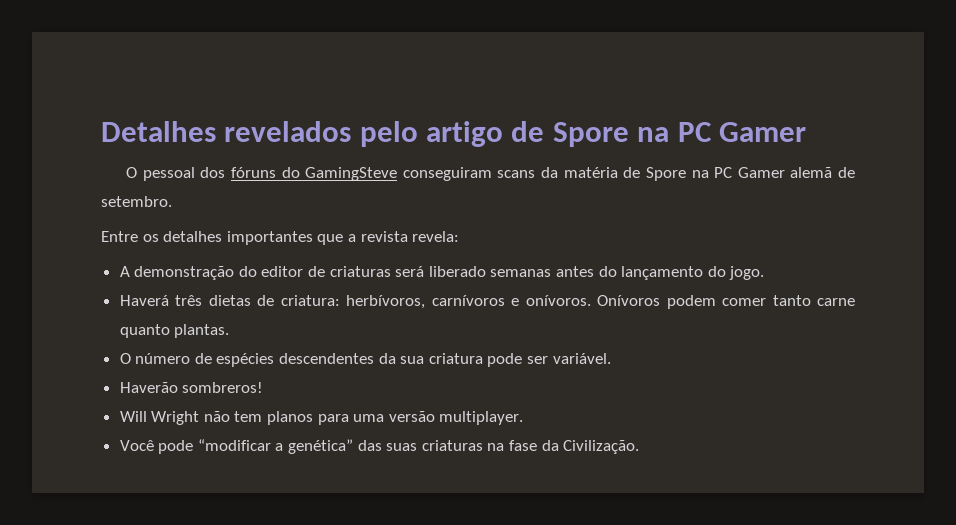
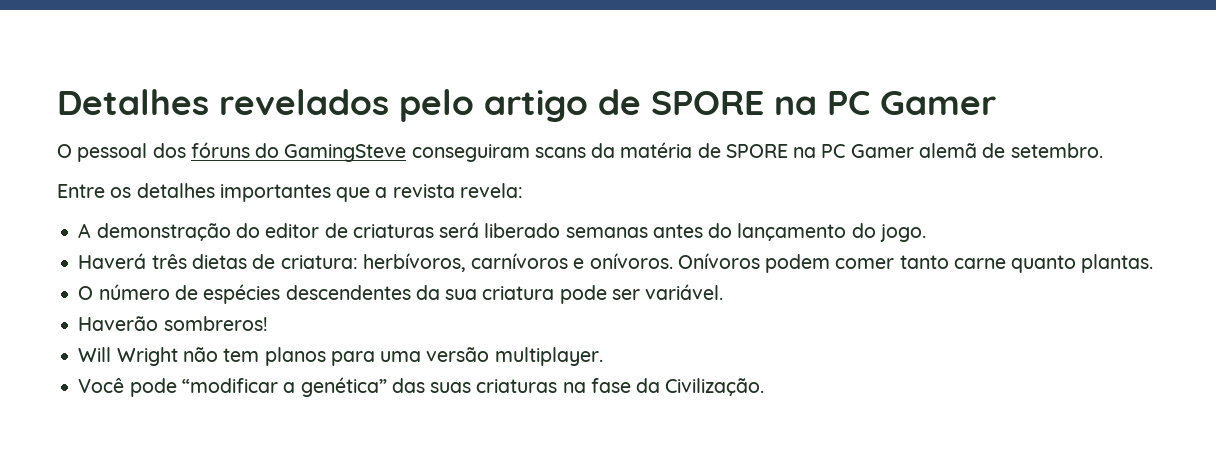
[552,122,629,147] Spore -> [651,91,764,115] SPORE
[645,167,686,181] Spore -> [725,144,788,158] SPORE

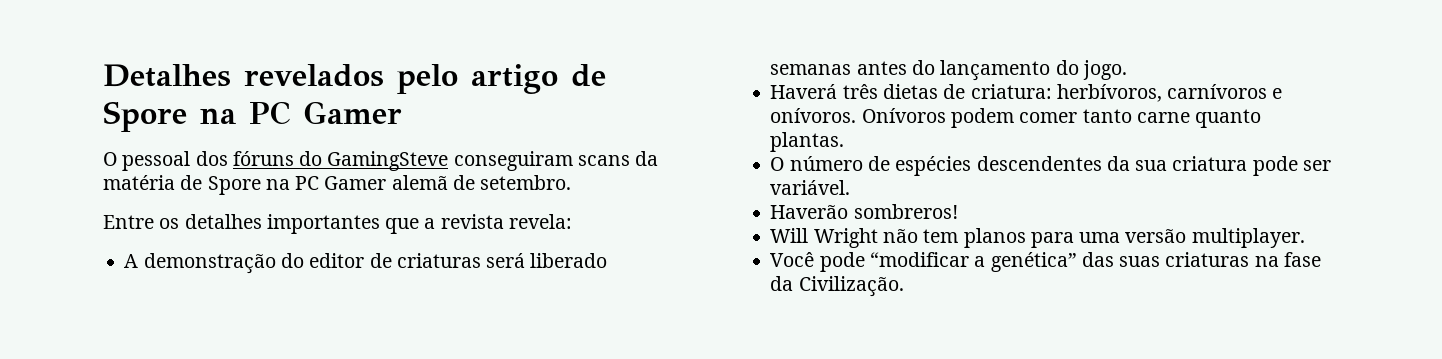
[651,91,764,115] SPORE -> [103,101,187,132] Spore
[725,144,788,158] SPORE -> [207,176,261,195] Spore

